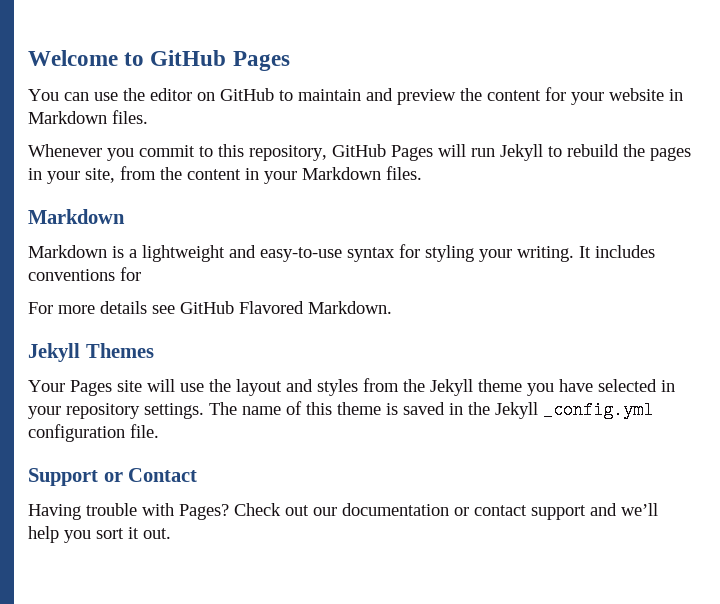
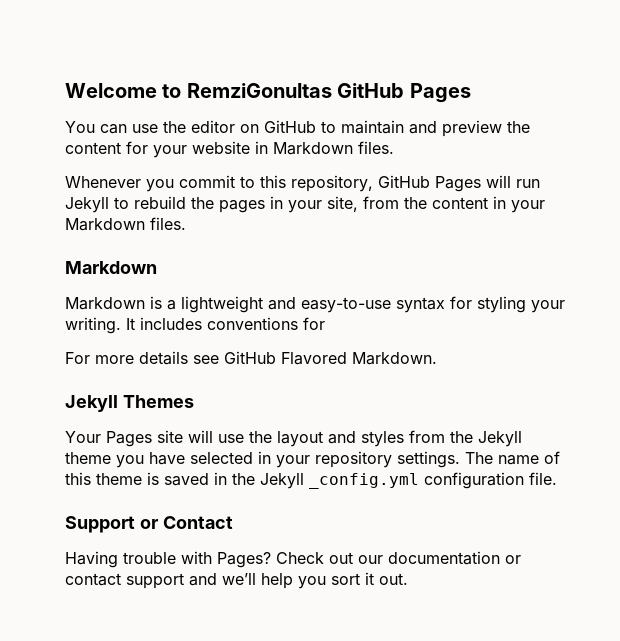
(145, 59) none -> [186,83,332,98] RemziGonultas

